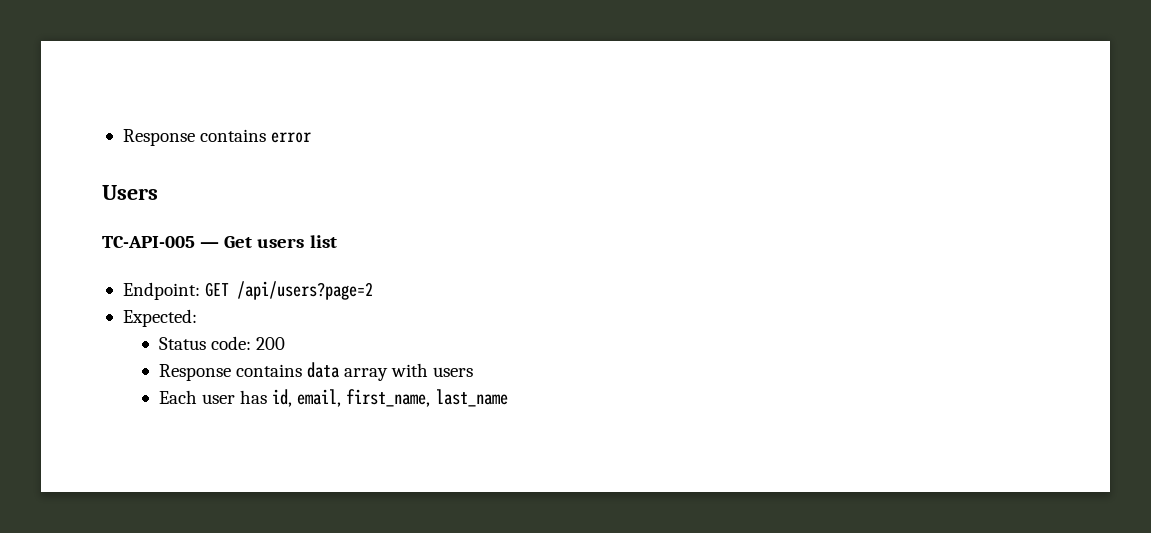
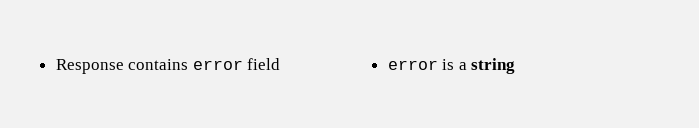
[102,185,158,200] [102,235,337,248] [122,281,374,300] [122,309,197,327] [158,336,286,350] [158,362,474,381] [158,389,508,407] // Users // TC-API-005 — Get users list // Endpoint: GET /api/users?page=2 // Expected: // Status code: 200 // Response contains data array with users // Each user has id, email, first_name, last_name -> [247,58,281,70] [387,58,516,74] field // error is a string

